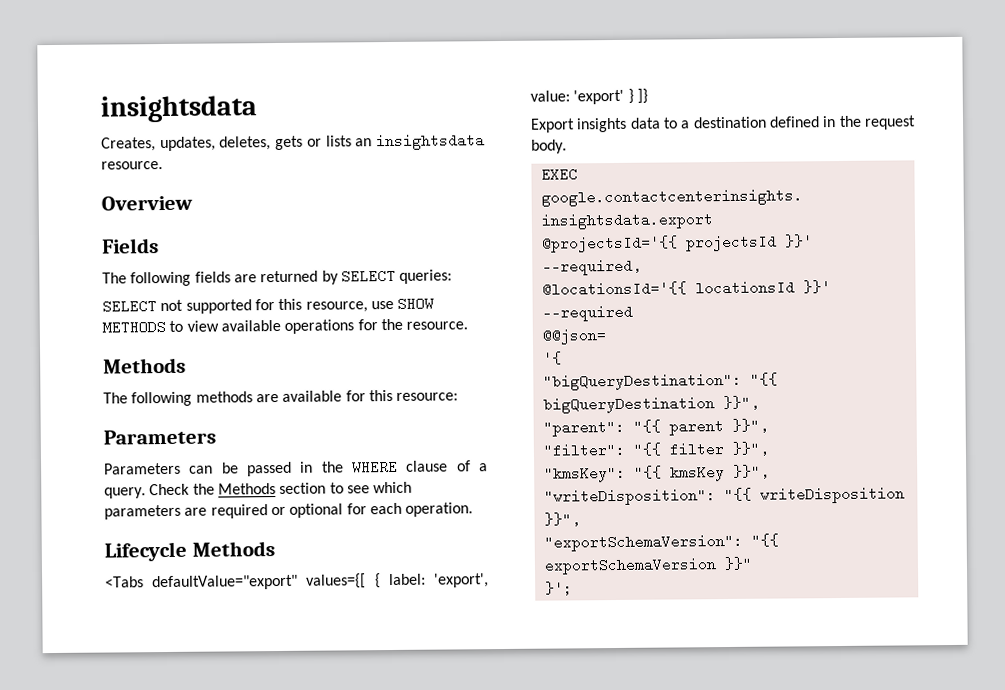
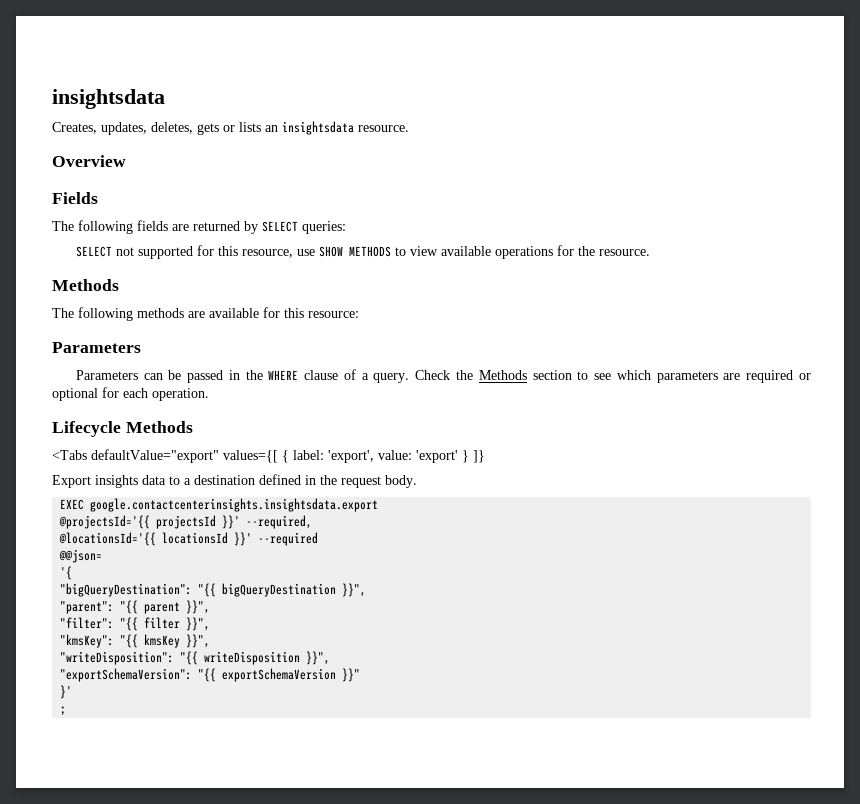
[544,581,573,596] }'; -> [60,685,73,699] [60,706,67,716] }' // ;

